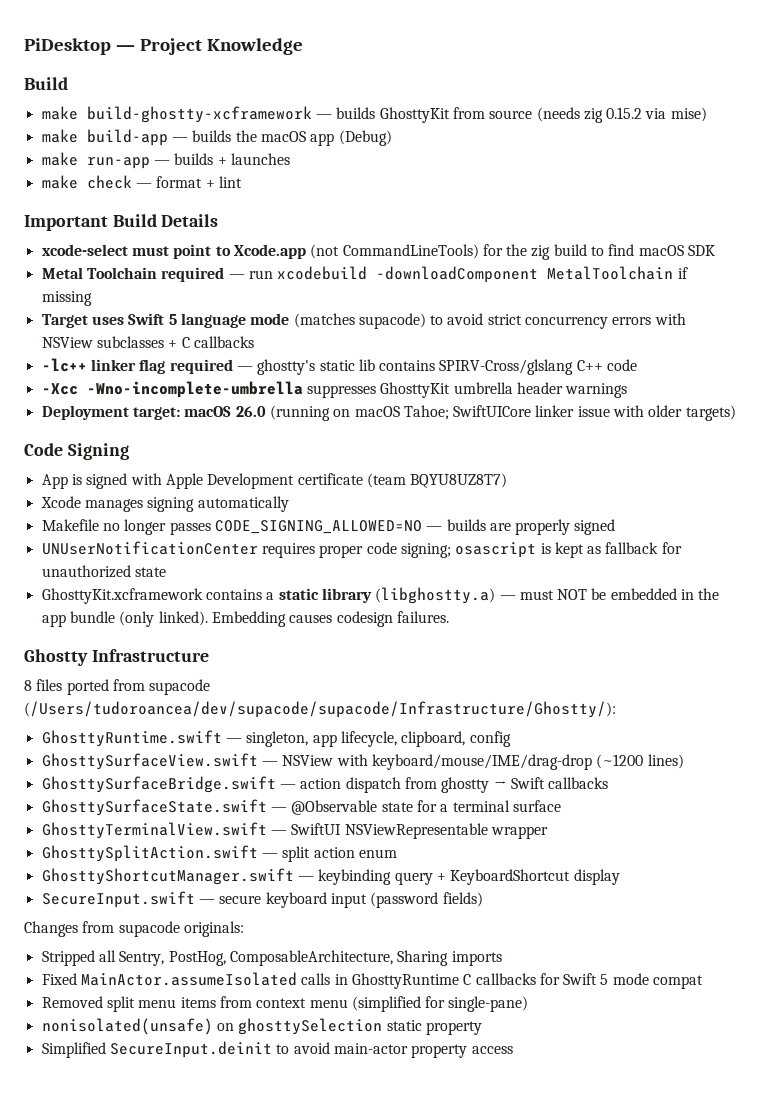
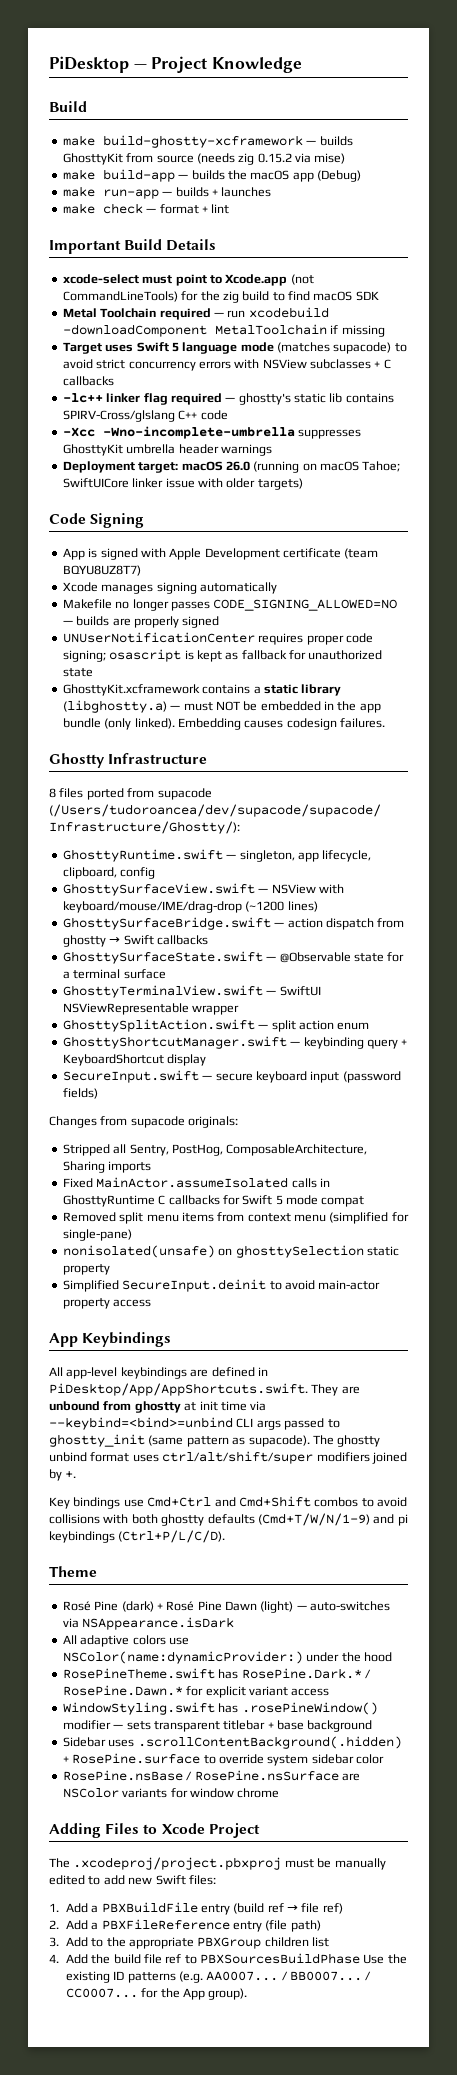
(513, 1050) none -> [49,1332,172,1347] [49,1367,268,1379] [49,1383,360,1396] [49,1401,267,1413] [49,1417,340,1430] [49,1434,381,1447] [49,1451,407,1464] [49,1469,77,1481] [49,1496,407,1509] [49,1513,408,1526] [49,1530,226,1543] [49,1566,97,1577] [62,1601,391,1613] [62,1617,235,1630] [62,1635,189,1647] [62,1651,392,1664] [62,1668,371,1679] [62,1685,330,1698] [62,1702,378,1715] [62,1720,373,1732] [62,1736,402,1749] [62,1753,384,1766] [62,1770,360,1781] [62,1788,280,1798] [49,1823,260,1838] [49,1857,386,1870] [49,1875,216,1885] [49,1902,343,1915] [49,1919,321,1932] [49,1937,330,1949] [49,1953,407,1964] [65,1971,372,1983] [65,1988,248,2000] // App Keybindings // All app-level keybindings are defined in PiDesktop/App/AppShortcuts.swift. They are unbound from ghostty at init time via --keybind=<bind>=unbind CLI args passed to ghostty_init (same pattern as supacode). The ghostty unbind format uses ctrl/alt/shift/super modifiers joined by +. // Key bindings use Cmd+Ctrl and Cmd+Shift combos to avoid collisions with both ghostty defaults (Cmd+T/W/N/1-9) and pi keybindings (Ctrl+P/L/C/D). // Theme // Rosé Pine (dark) + Rosé Pine Dawn (light) — auto-switches via NSAppearance.isDark // All adaptive colors use NSColor(name:dynamicProvider:) under the hood // RosePineTheme.swift has RosePine.Dark.* / RosePine.Dawn.* for explicit variant access // WindowStyling.swift has .rosePineWindow() modifier — sets transparent titlebar + base background // Sidebar uses .scrollContentBackground(.hidden) + RosePine.surface to override system sidebar color // RosePine.nsBase / RosePine.nsSurface are NSColor variants for window chrome // Adding Files to Xcode Project // The .xcodeproj/project.pbxproj must be manually edited to add new Swift files: // 1. Add a PBXBuildFile entry (build ref → file ref) // 2. Add a PBXFileReference entry (file path) // 3. Add to the appropriate PBXGroup children list // 4. Add the build file ref to PBXSourcesBuildPhase Use the existing ID patterns (e.g. AA0007... / BB0007... / CC0007... for the App group).

